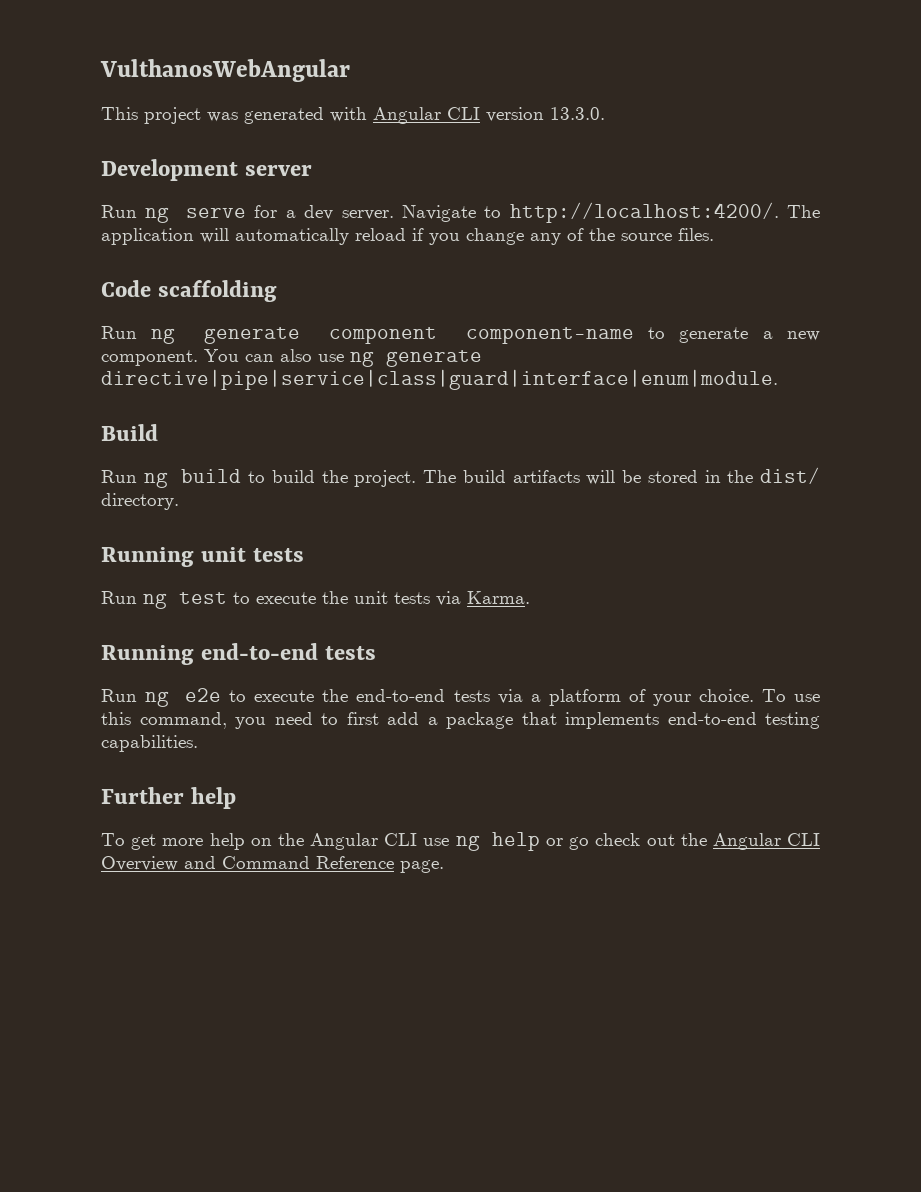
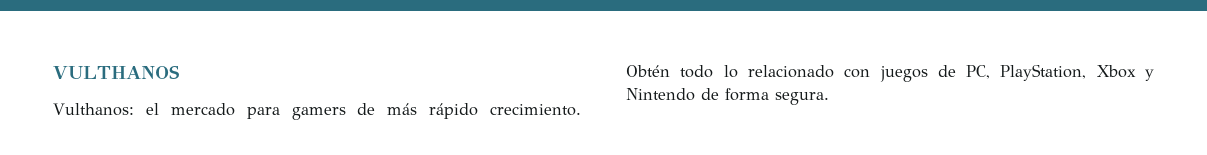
[100,59,350,82] [101,107,605,124] [101,159,312,181] [101,202,821,223] [101,228,714,245] [101,280,277,302] [101,326,820,344] [101,349,482,367] [101,369,778,390] [101,424,158,441] [101,467,820,488] [101,493,179,510] [101,547,304,567] [101,591,530,609] [101,643,376,665] [101,688,820,707] [101,712,820,729] [101,735,198,752] [101,787,236,809] [101,832,820,851] [101,856,444,873] VulthanosWebAngular // This project was generated with Angular CLI version 13.3.0. // Development server // Run ng serve for a dev server. Navigate to http://localhost:4200/. The application will automatically reload if you change any of the source files. // Code scaffolding // Run ng generate component component-name to generate a new component. You can also use ng generate directive|pipe|service|class|guard|interface|enum|module. // Build // Run ng build to build the project. The build artifacts will be stored in the dist/ directory. // Running unit tests // Run ng test to execute the unit tests via Karma. // Running end-to-end tests // Run ng e2e to execute the end-to-end tests via a platform of your choice. To use this command, you need to first add a package that implements end-to-end testing capabilities. // Further help // To get more help on the Angular CLI use ng help or go check out the Angular CLI Overview and Command Reference page. -> [53,65,180,79] [53,103,581,120] [626,64,1154,82] [626,88,829,105] VULTHANOS // Vulthanos: el mercado para gamers de más rápido crecimiento. Obtén todo lo relacionado con juegos de PC, PlayStation, Xbox y Nintendo de forma segura.

